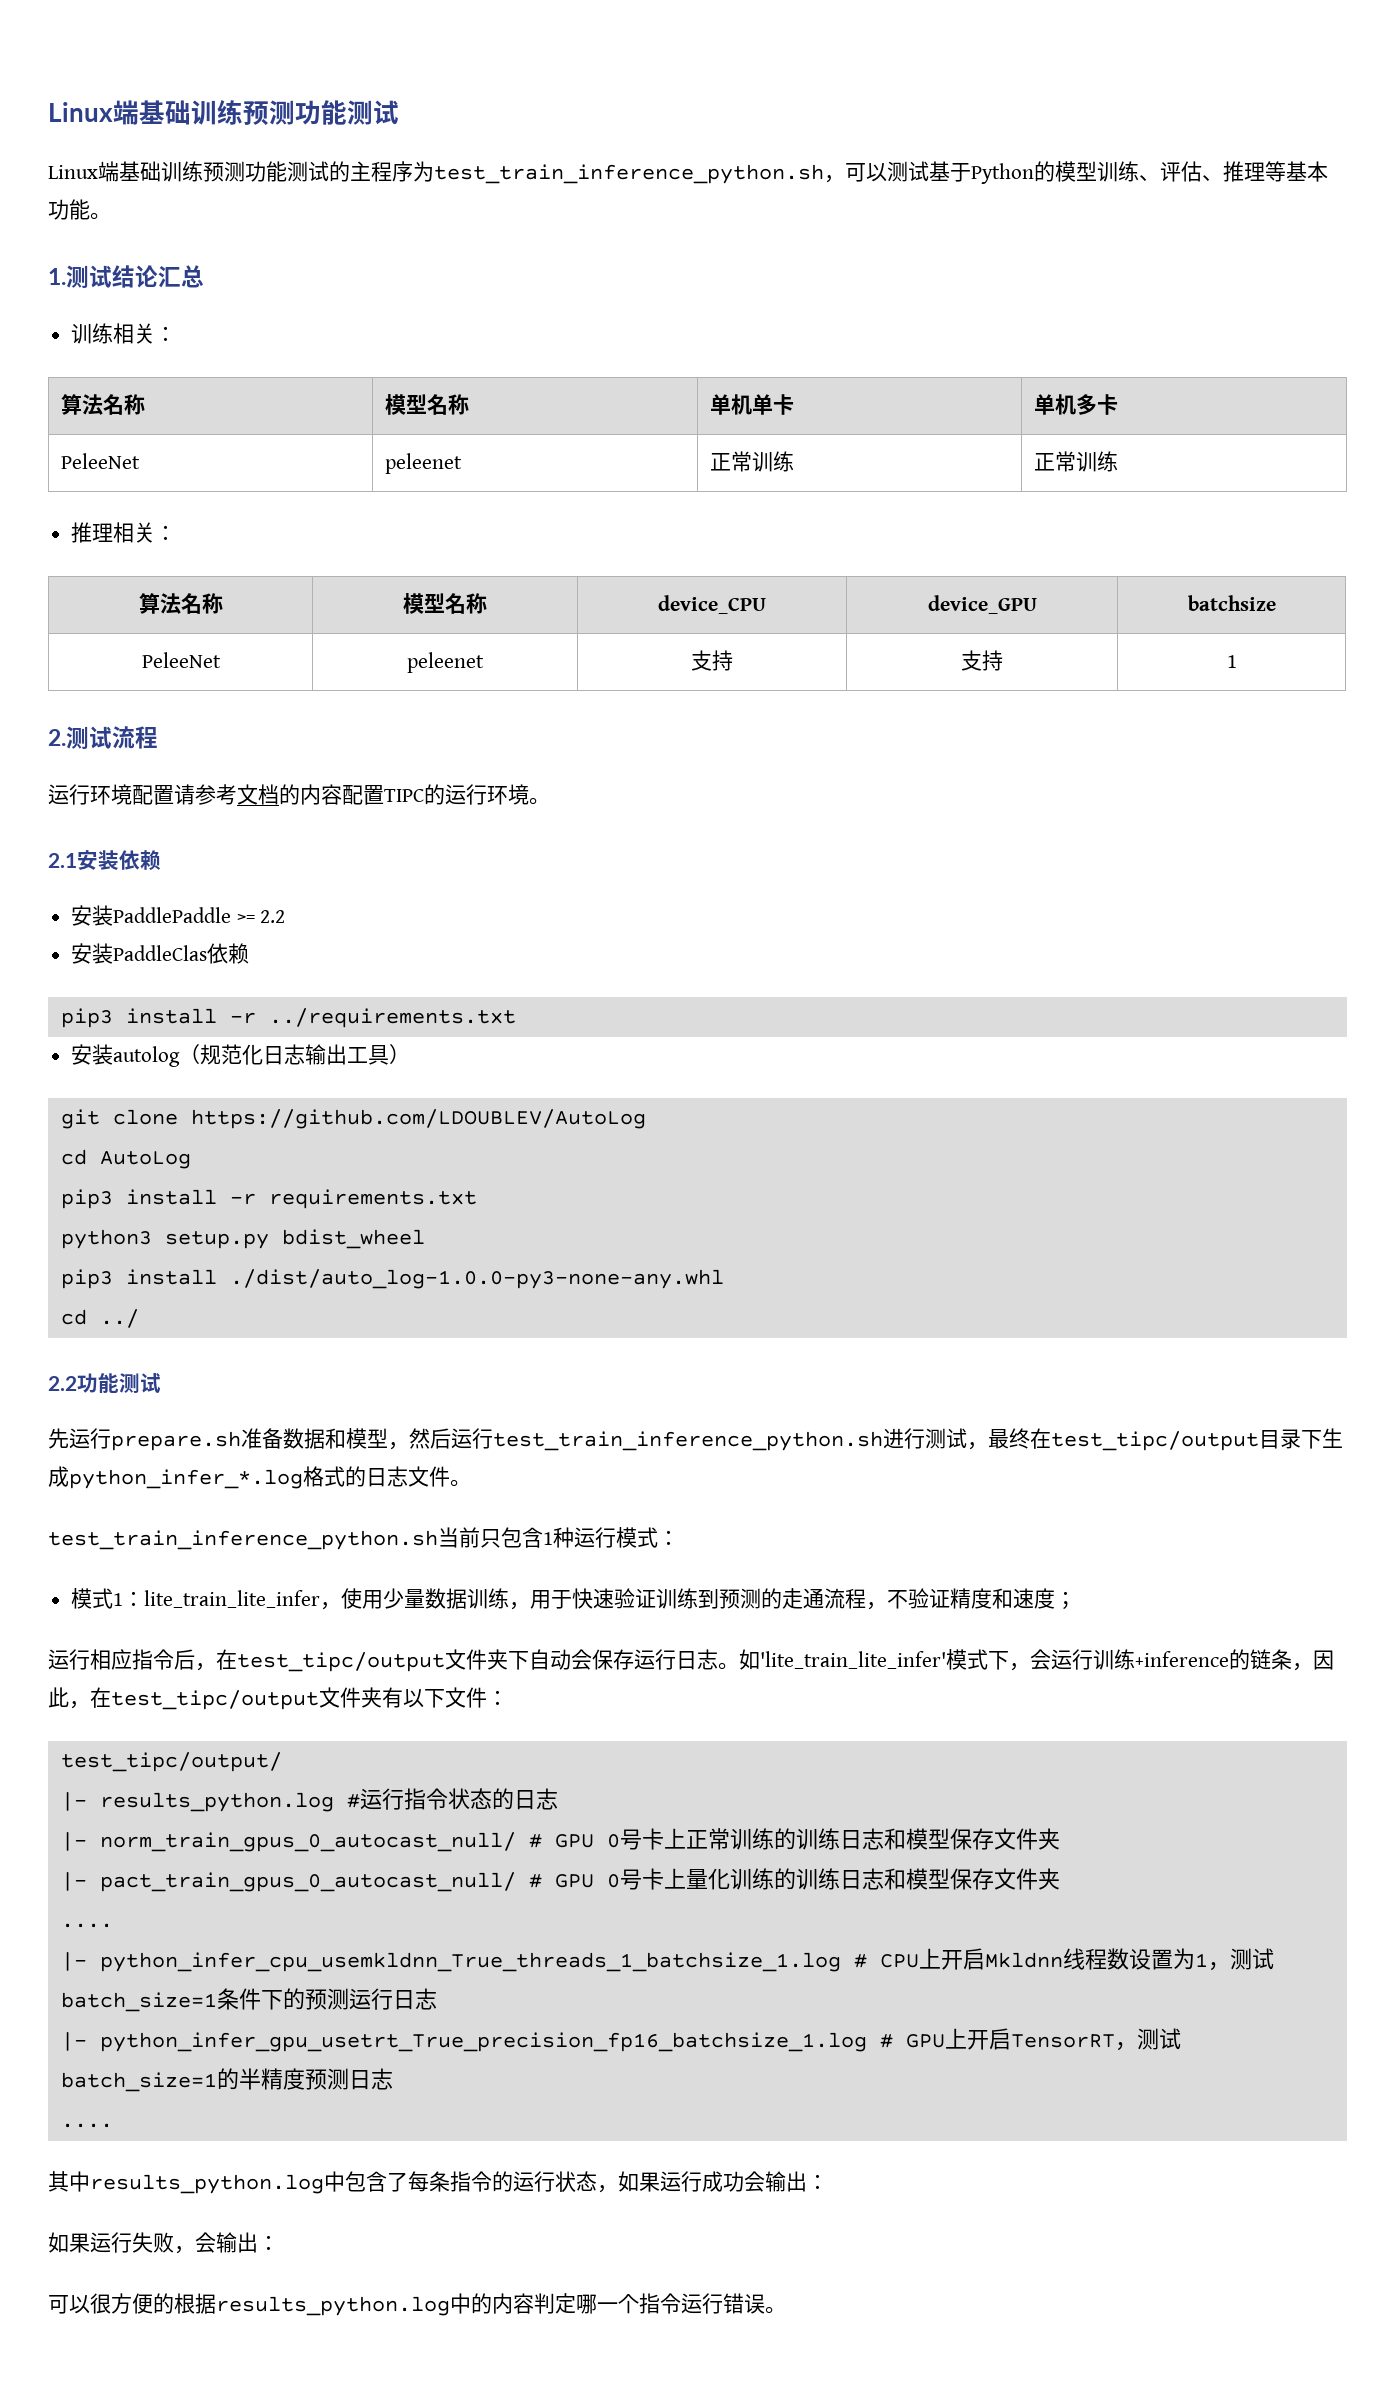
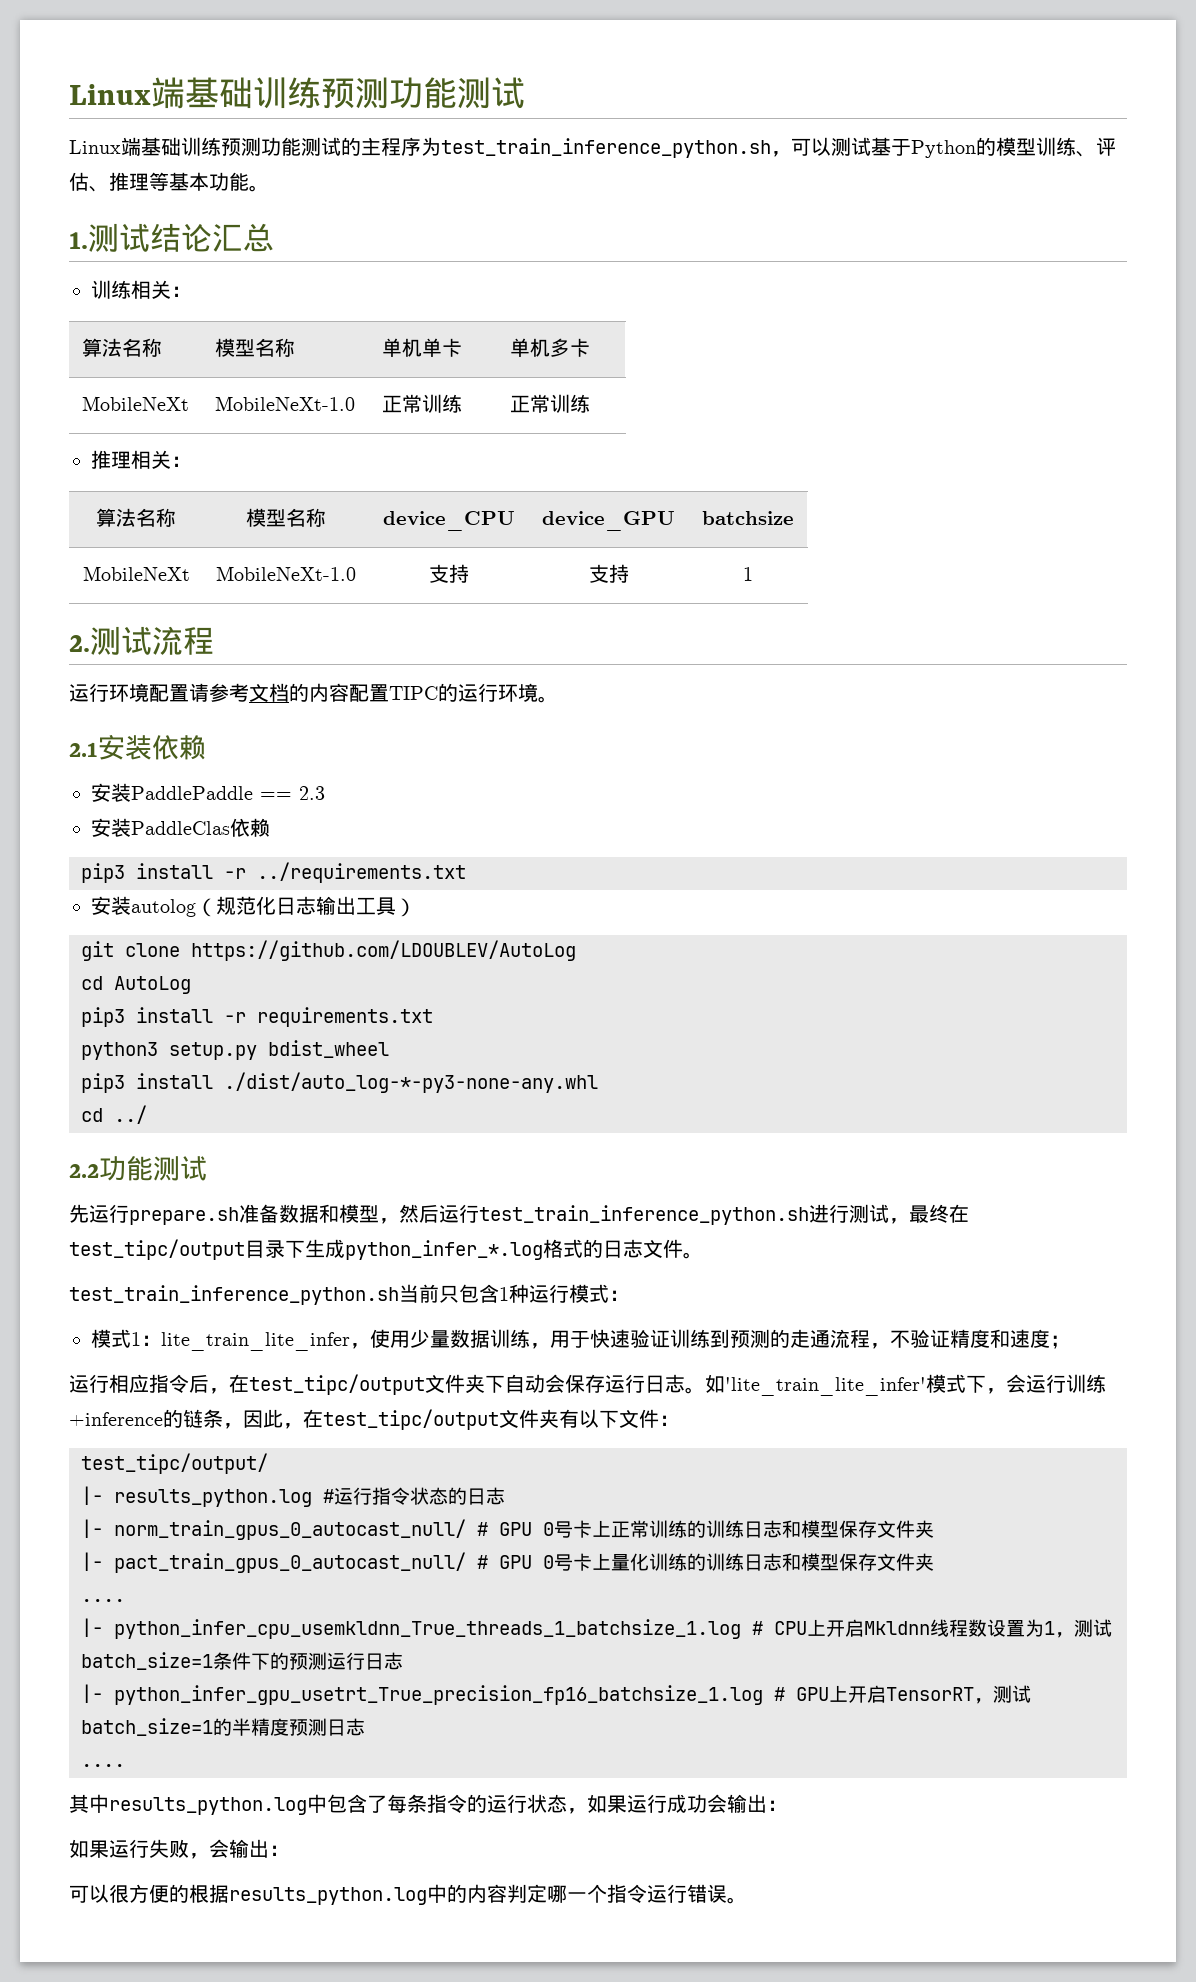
[60,453,140,469] [384,453,462,474] PeleeNet | peleenet -> [81,396,189,411] [214,396,355,411] MobileNeXt | MobileNeXt-1.0
[141,652,221,668] [407,652,484,673] PeleeNet | peleenet -> [82,566,190,581] [216,566,356,581] MobileNeXt | MobileNeXt-1.0
[236,910,286,923] >= 2.2 -> [260,786,325,800] == 2.3
[229,1269,724,1289] ./dist/auto_log-1.0.0-py3-none-any.whl -> [224,1072,598,1093] ./dist/auto_log-*-py3-none-any.whl

